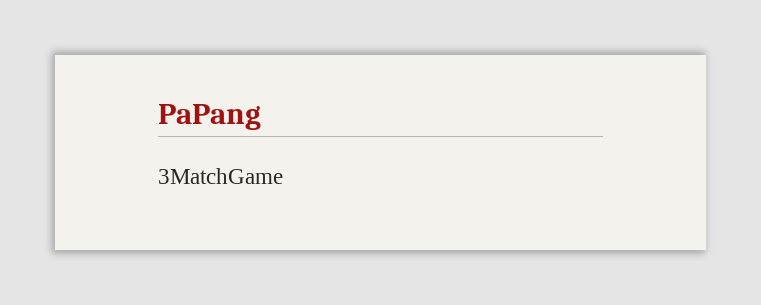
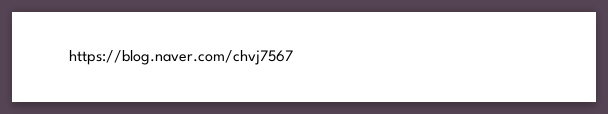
[158,104,261,130] [158,168,283,184] PaPang // 3MatchGame -> [69,50,293,65] https://blog.naver.com/chvj7567

